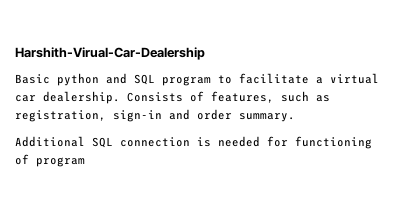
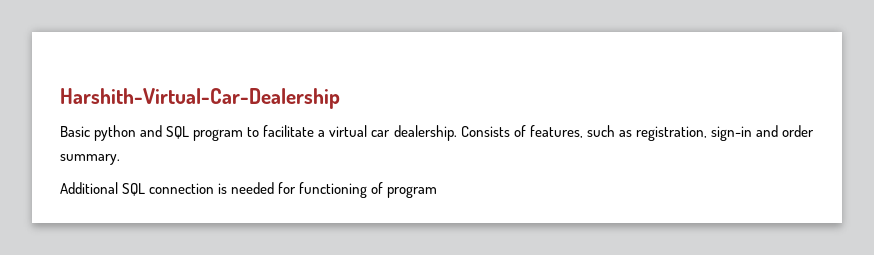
[15,47,205,60] Harshith-Virual-Car-Dealership -> [60,88,340,109] Harshith-Virtual-Car-Dealership

